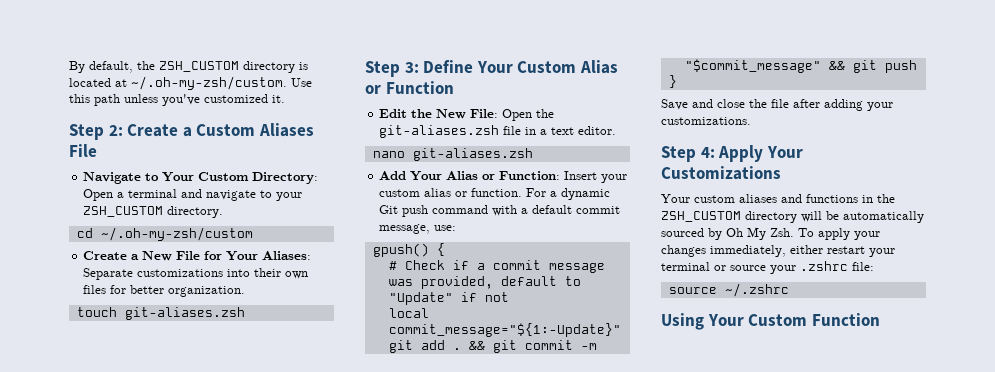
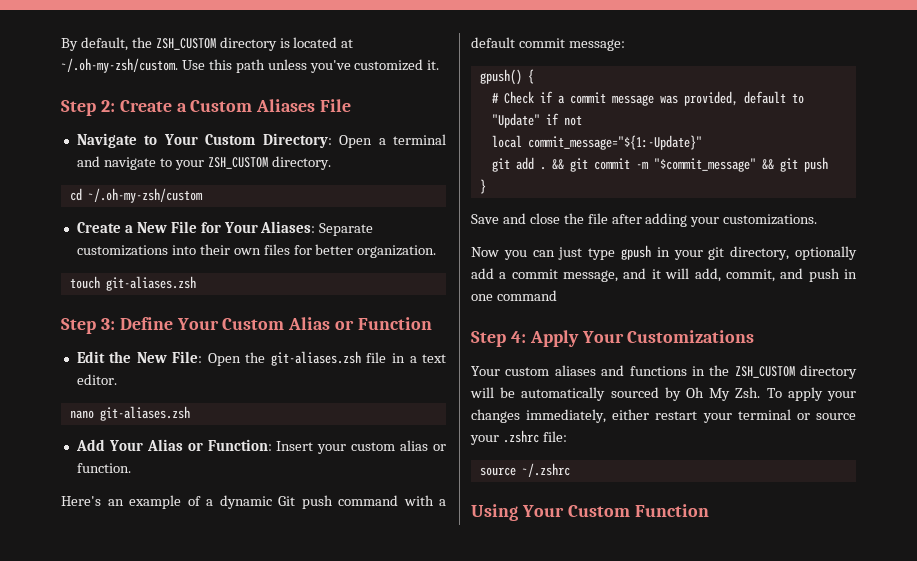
[526,188,547,197] For -> [61,495,201,509] // Here's an example of
[379,224,457,234] message, use: -> [568,39,625,51] message:
(751, 121) none -> [471,245,857,260] [471,268,857,282] [471,290,557,301] // Now you can just type gpush in your git directory, optionally add a commit message, and it will add, commit, and push in one command

